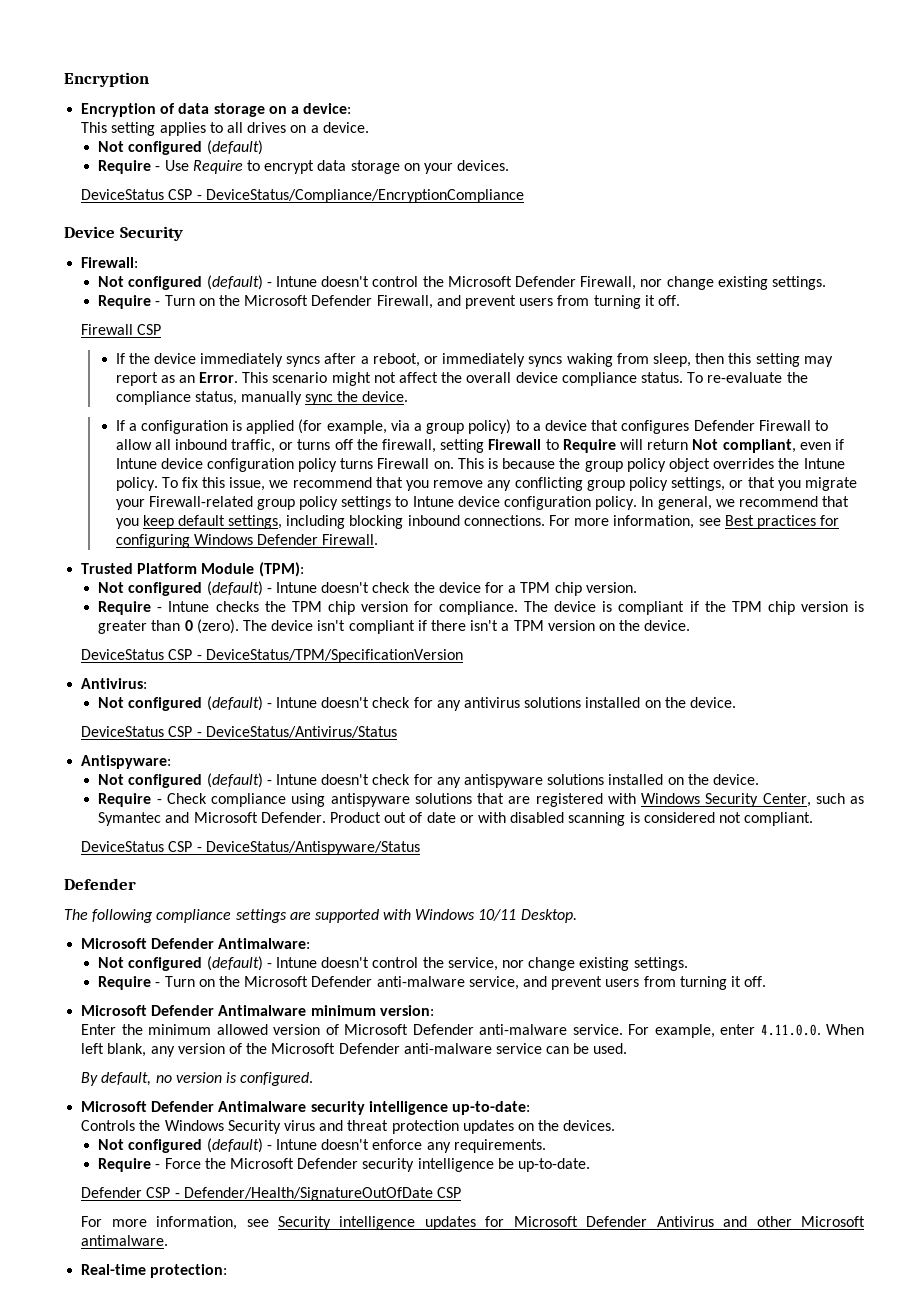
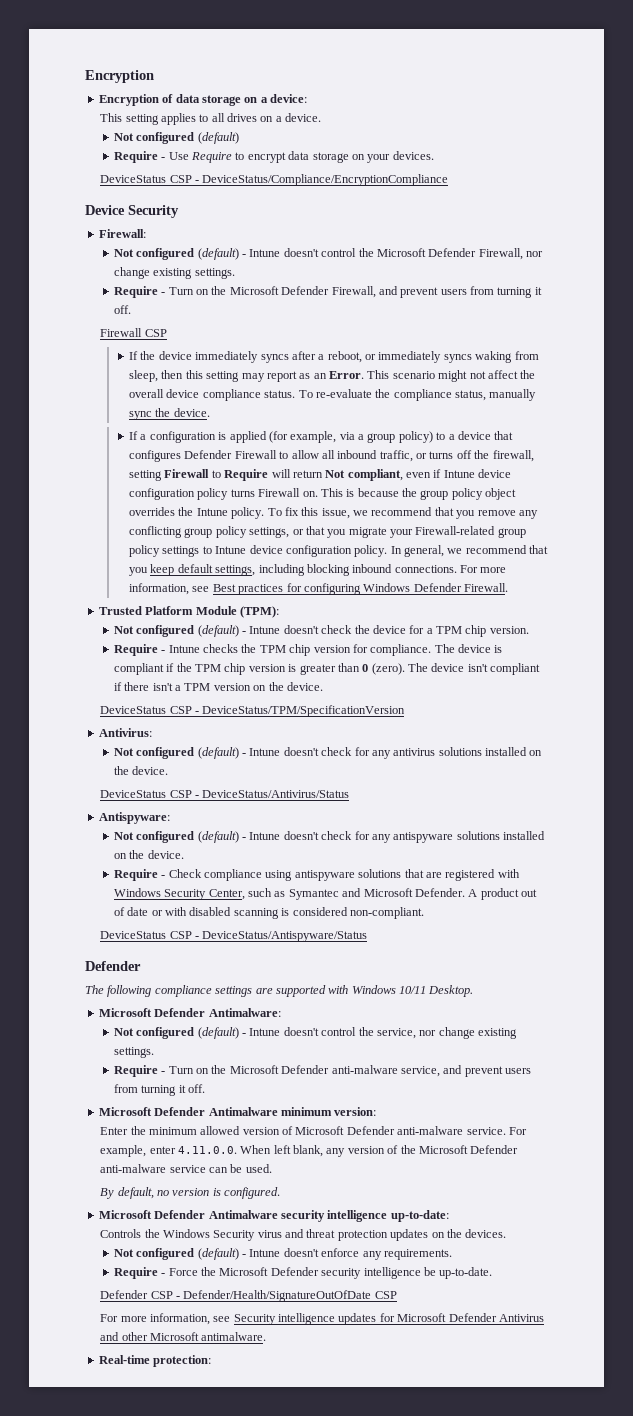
[330,812,382,823] Product -> [468,888,519,900] A product
[718,812,814,826] not compliant. -> [349,907,424,919] non-compliant.

